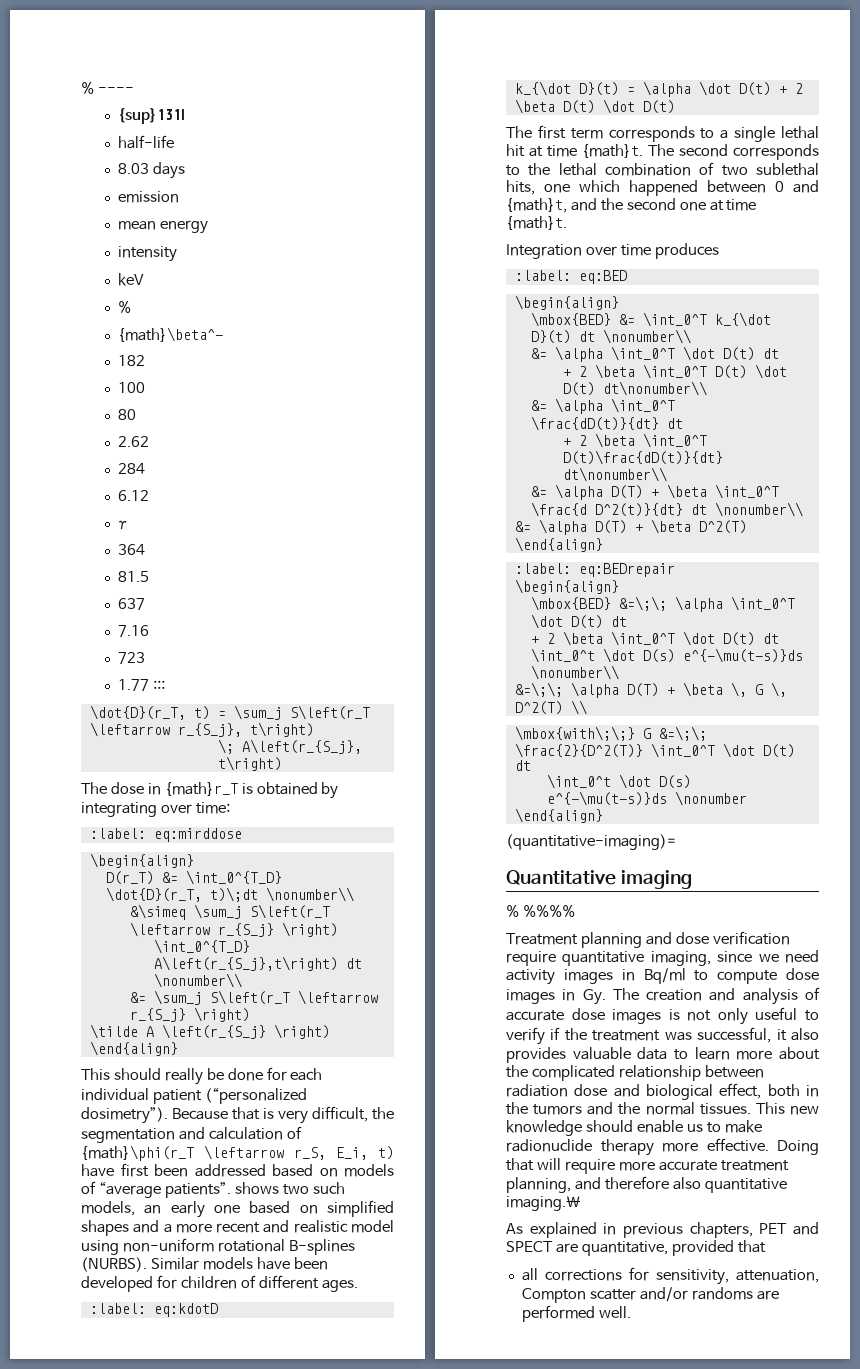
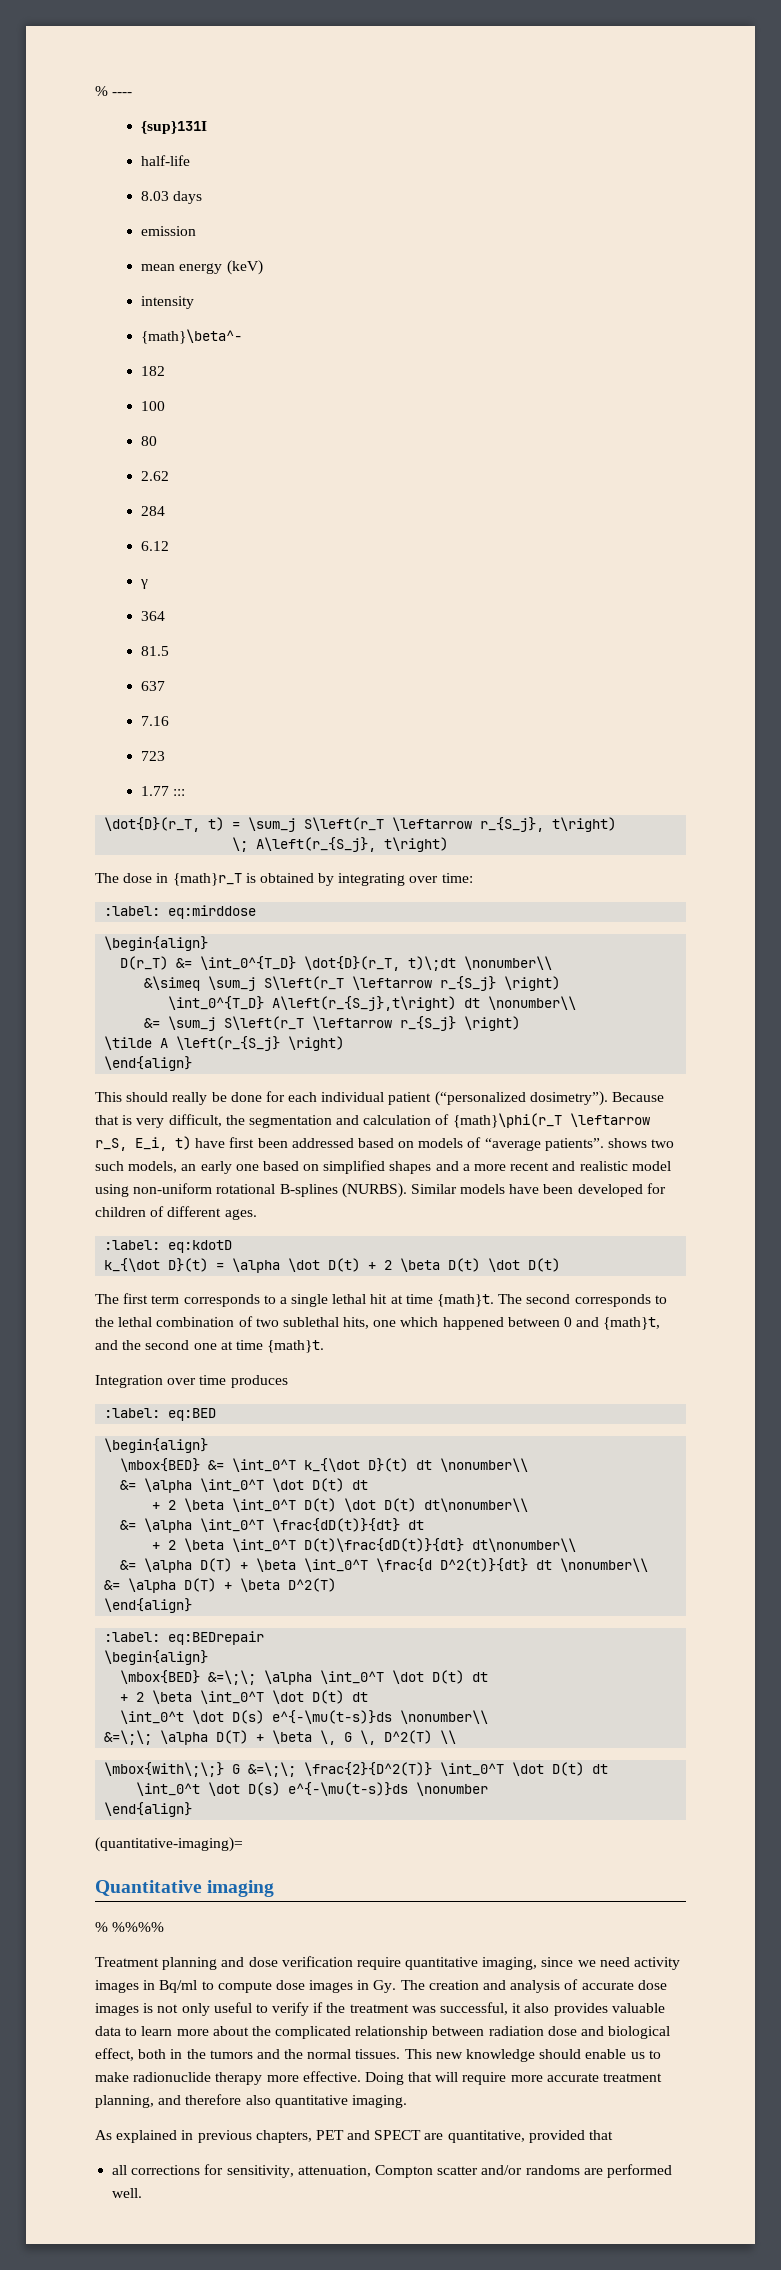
(209, 227) none -> [226,260,263,275] (keV)
[118,273,145,286] [118,300,132,313] // keV // % -> (195, 302) none
[506,1196,580,1211] imaging.\ -> [351,2095,407,2108] imaging.

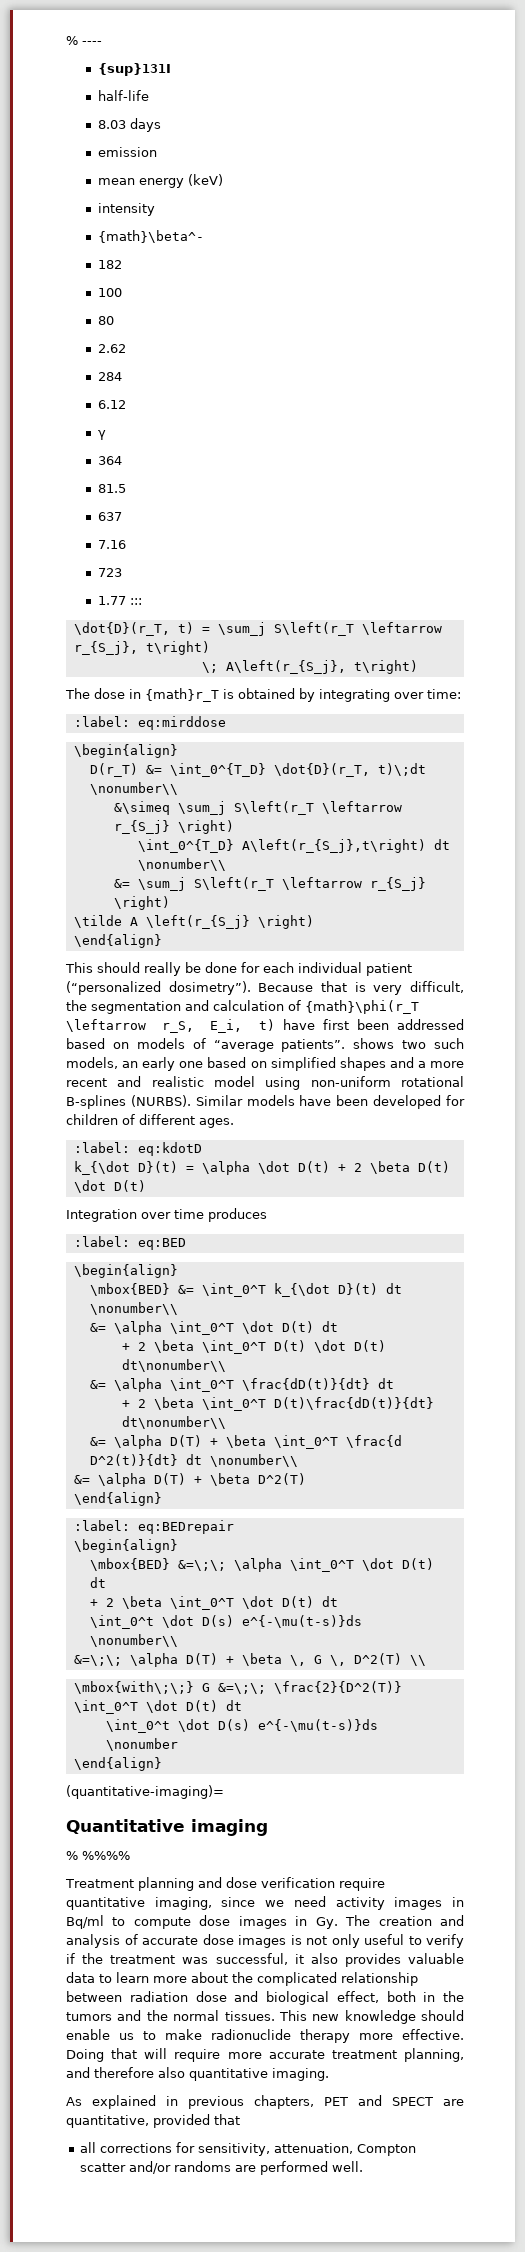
[95,1293,667,1307] [95,1316,661,1330] [95,1340,325,1353] // The first term corresponds to a single lethal hit at time {math}t. The second corresponds to the lethal combination of two sublethal hits, one which happened between 0 and {math}t, and the second one at time {math}t. -> (146, 1186) none

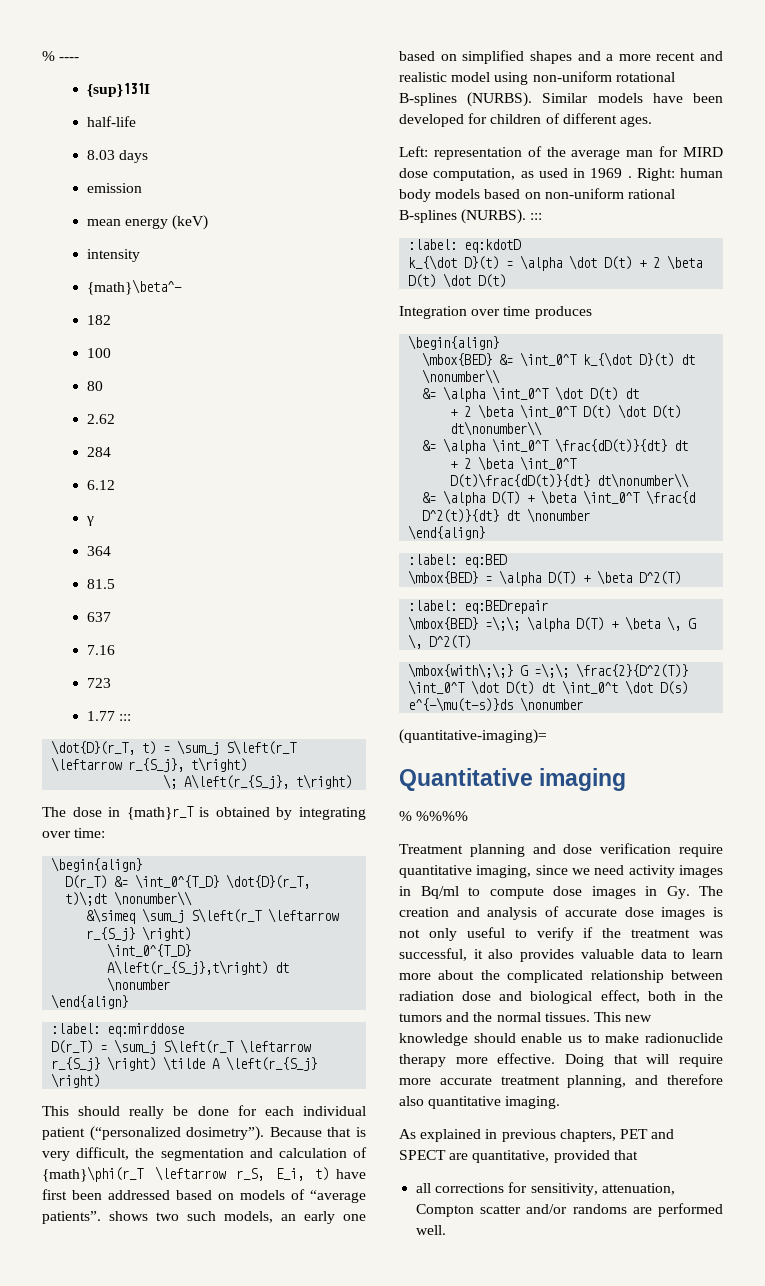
[73,716,226,730] // :label: eq:mirddose -> (106, 833) none
[137,858,226,871] [113,877,426,891] [113,896,170,910] \nonumber\\ // &= \sum_j S\left(r_T \leftarrow r_{S_j} \right) // -> [107,977,171,992] [51,994,129,1009] [51,1023,185,1037] [51,1039,312,1054] [51,1056,157,1071] \nonumber // \end{align} // :label: eq:mirddose // D(r_T) = \sum_j S\left(r_T \leftarrow r_{S_j} \right)
[73,934,162,948] // \end{align} -> (101, 1080) none
(234, 1123) none -> [399,146,723,160] [399,168,723,181] [399,188,675,202] [399,209,543,224] // Left: representation of the average man for MIRD dose computation, as used in 1969 . Right: human body models based on non-uniform rational B-splines (NURBS). :::
[73,1236,186,1250] // :label: eq:BED -> (592, 312) none
[209,1454,298,1467] [73,1475,90,1484] \nonumber\\ // &= -> [527,508,591,523] [408,525,486,540] [408,554,508,568] [408,570,493,585] \nonumber // \end{align} // :label: eq:BED // \mbox{BED} =
[73,1492,162,1506] // \end{align} -> (682, 578) none
[73,1539,178,1553] [89,1558,434,1572] [89,1577,106,1588] [89,1596,338,1610] [89,1615,362,1629] [89,1634,178,1647] [73,1655,122,1666] // \begin{align} // \mbox{BED} &=\;\; \alpha \int_0^T \dot D(t) dt // + 2 \beta \int_0^T \dot D(t) dt // \int_0^t \dot D(s) e^{-\mu(t-s)}ds \nonumber\\ // &=\;\; -> [408,616,521,631] // \mbox{BED} =\;\;
[409,1655,426,1666] \\ -> (472, 642) none
[217,1683,266,1694] &=\;\; -> [534,663,570,678] =\;\;
(242, 1705) // -> (556, 687) none
[73,1757,162,1771] // \end{align} -> (584, 704) none

